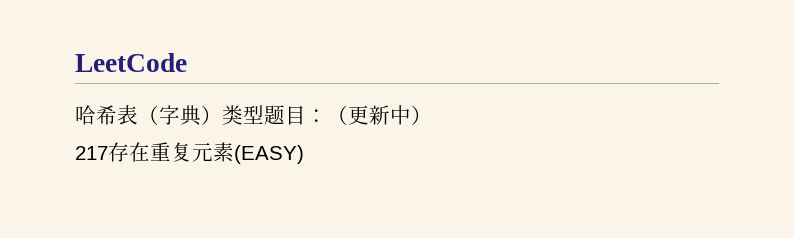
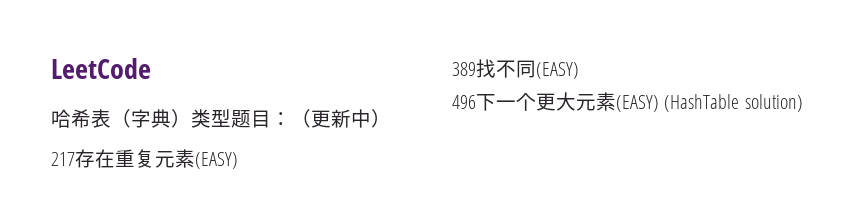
(304, 154) none -> [452,59,579,79] [452,92,803,112] // 389找不同(EASY) // 496下一个更大元素(EASY) (HashTable solution)

